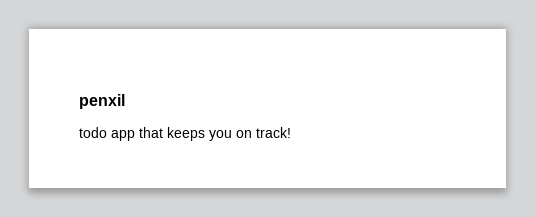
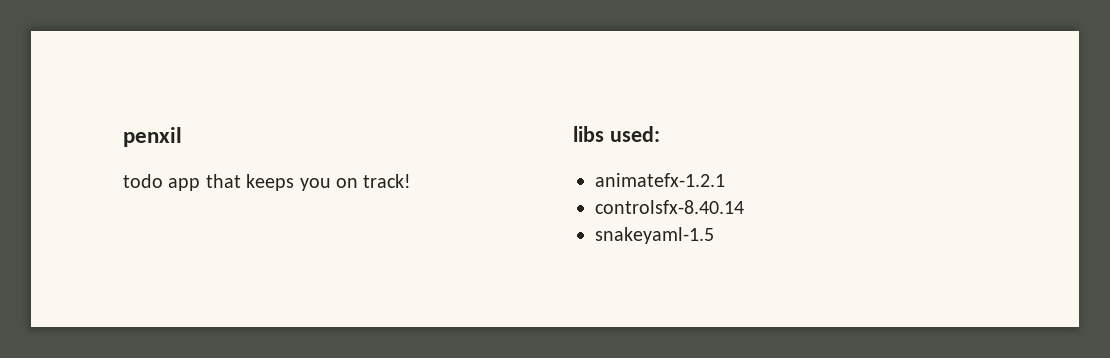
(291, 132) none -> [573,126,660,142] [595,173,725,187] [595,200,744,214] [595,227,714,244] // libs used: // animatefx-1.2.1 // controlsfx-8.40.14 // snakeyaml-1.5

